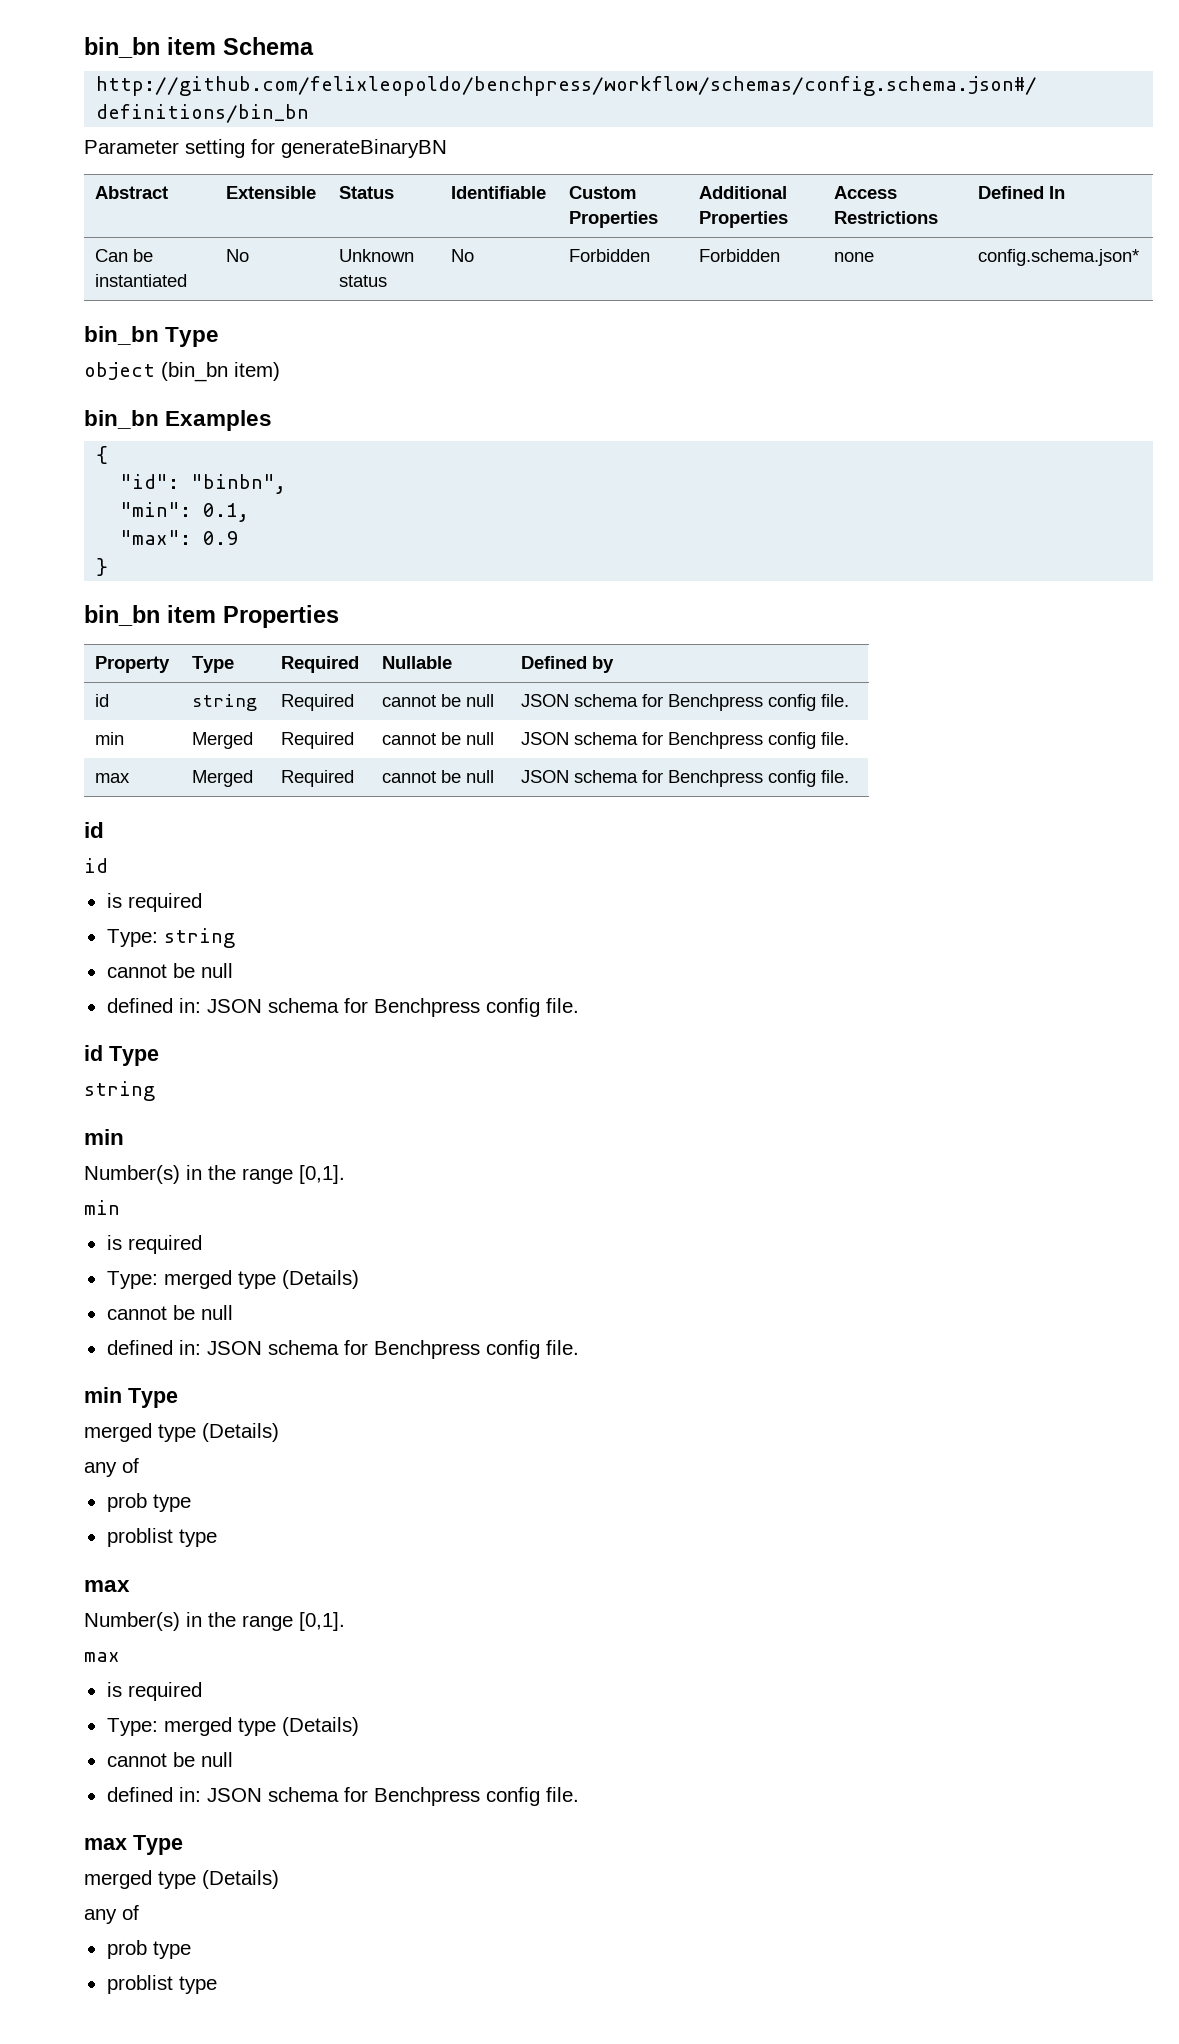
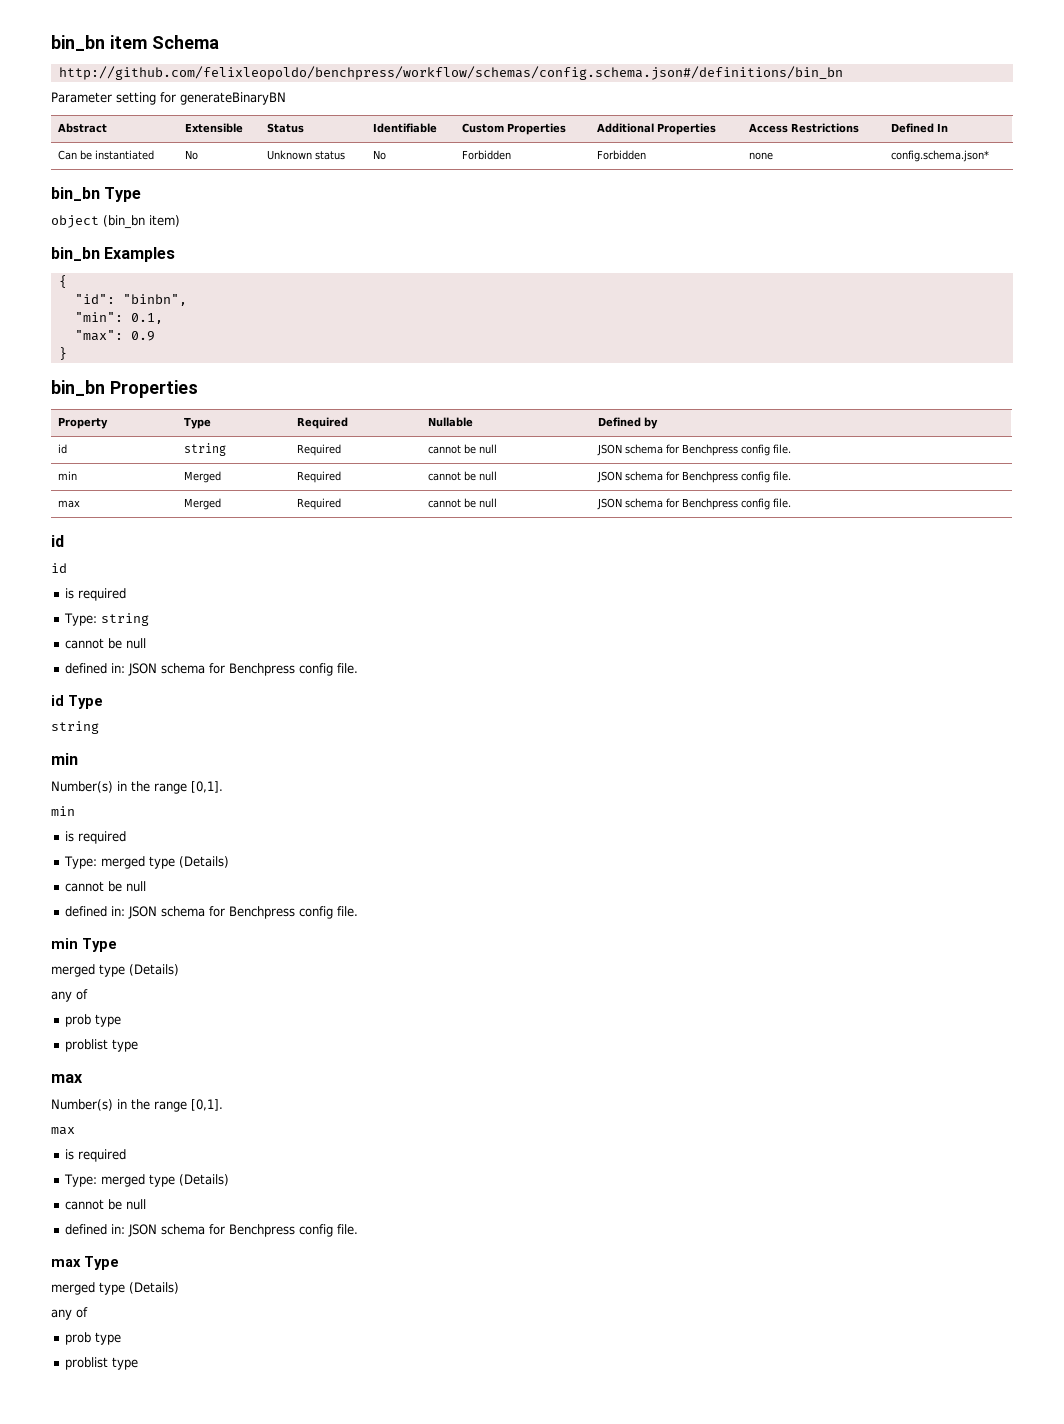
[167,605,216,623] item -> (105, 388) none

